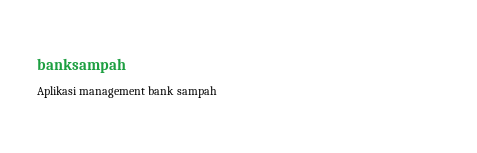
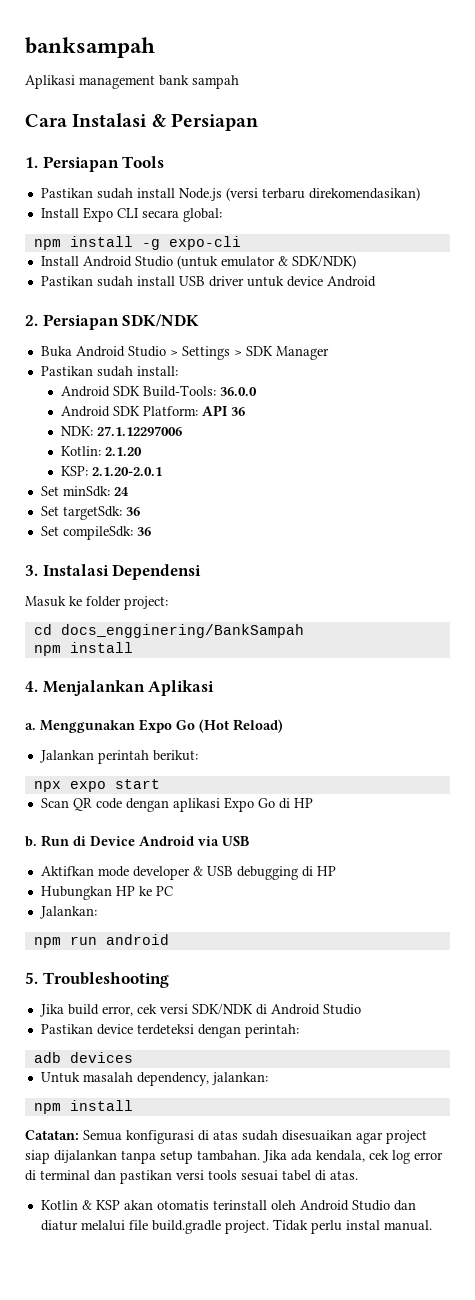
(217, 92) none -> [25,113,258,131] [25,156,165,172] [40,187,420,201] [40,207,222,222] [33,236,241,250] [40,255,356,269] [40,276,376,287] [25,314,200,330] [40,346,329,360] [40,366,178,377] [61,385,258,397] [61,405,246,417] [61,426,183,436] [61,446,143,456] [61,466,163,476] [40,486,129,497] [40,506,140,520] [40,526,151,540] [25,564,202,580] [25,596,168,610] [33,624,304,638] [33,642,133,656] [25,680,215,696] [25,719,283,733] [39,750,198,764] [33,779,160,792] [40,797,313,812] [25,835,249,847] [40,866,336,880] [40,886,173,900] [39,906,97,919] [33,934,169,948] [25,972,169,988] [39,1004,361,1017] [40,1024,299,1038] [33,1052,133,1063] [40,1072,268,1086] [33,1100,133,1114] [25,1130,427,1144] [25,1150,443,1164] [25,1170,358,1184] [40,1200,416,1211] [40,1219,432,1234] // Cara Instalasi & Persiapan // 1. Persiapan Tools // Pastikan sudah install Node.js (versi terbaru direkomendasikan) // Install Expo CLI secara global: // npm install -g expo-cli // Install Android Studio (untuk emulator & SDK/NDK) // Pastikan sudah install USB driver untuk device Android // 2. Persiapan SDK/NDK // Buka Android Studio > Settings > SDK Manager // Pastikan sudah install: // Android SDK Build-Tools: 36.0.0 // Android SDK Platform: API 36 // NDK: 27.1.12297006 // Kotlin: 2.1.20 // KSP: 2.1.20-2.0.1 // Set minSdk: 24 // Set targetSdk: 36 // Set compileSdk: 36 // 3. Instalasi Dependensi // Masuk ke folder project: // cd docs_engginering/BankSampah // npm install // 4. Menjalankan Aplikasi // a. Menggunakan Expo Go (Hot Reload) // Jalankan perintah berikut: // npx expo start // Scan QR code dengan aplikasi Expo Go di HP // b. Run di Device Android via USB // Aktifkan mode developer & USB debugging di HP // Hubungkan HP ke PC // Jalankan: // npm run android // 5. Troubleshooting // Jika build error, cek versi SDK/NDK di Android Studio // Pastikan device terdeteksi dengan perintah: // adb devices // Untuk masalah dependency, jalankan: // npm install // Catatan: Semua konfigurasi di atas sudah disesuaikan agar project siap dijalankan tanpa setup tambahan. Jika ada kendala, cek log error di terminal dan pastikan versi tools sesuai tabel di atas. // Kotlin & KSP akan otomatis terinstall oleh Android Studio dan diatur melalui file build.gradle project. Tidak perlu instal manual.

